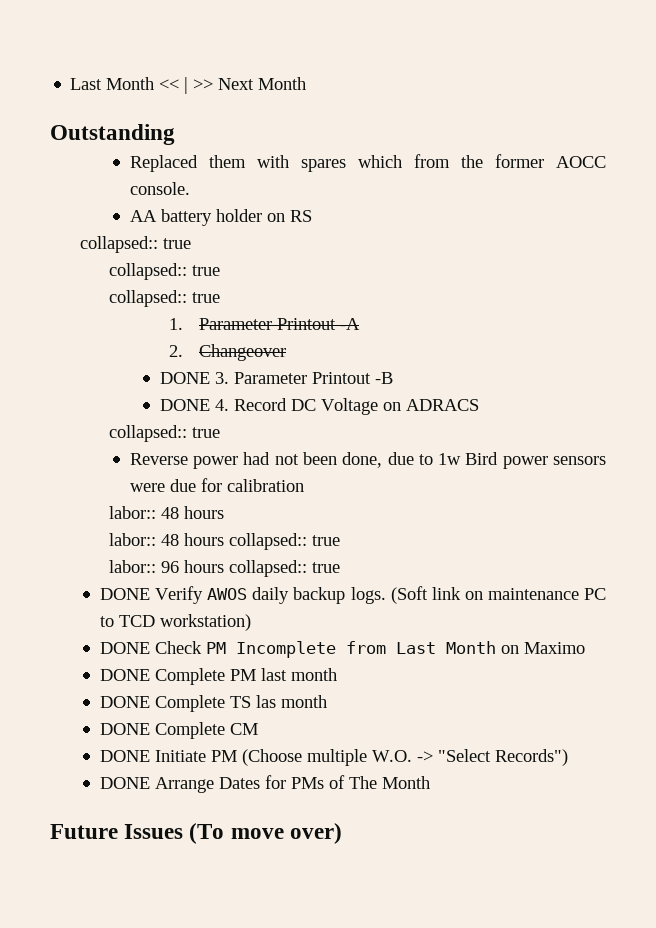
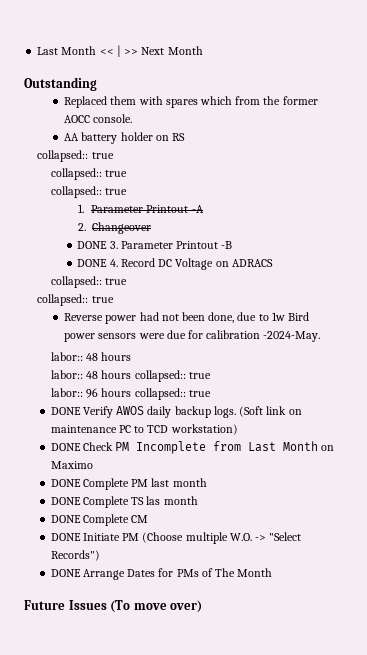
(221, 432) none -> [37,294,114,306] // collapsed:: true
(304, 485) none -> [263,331,321,342] -2024-May.

